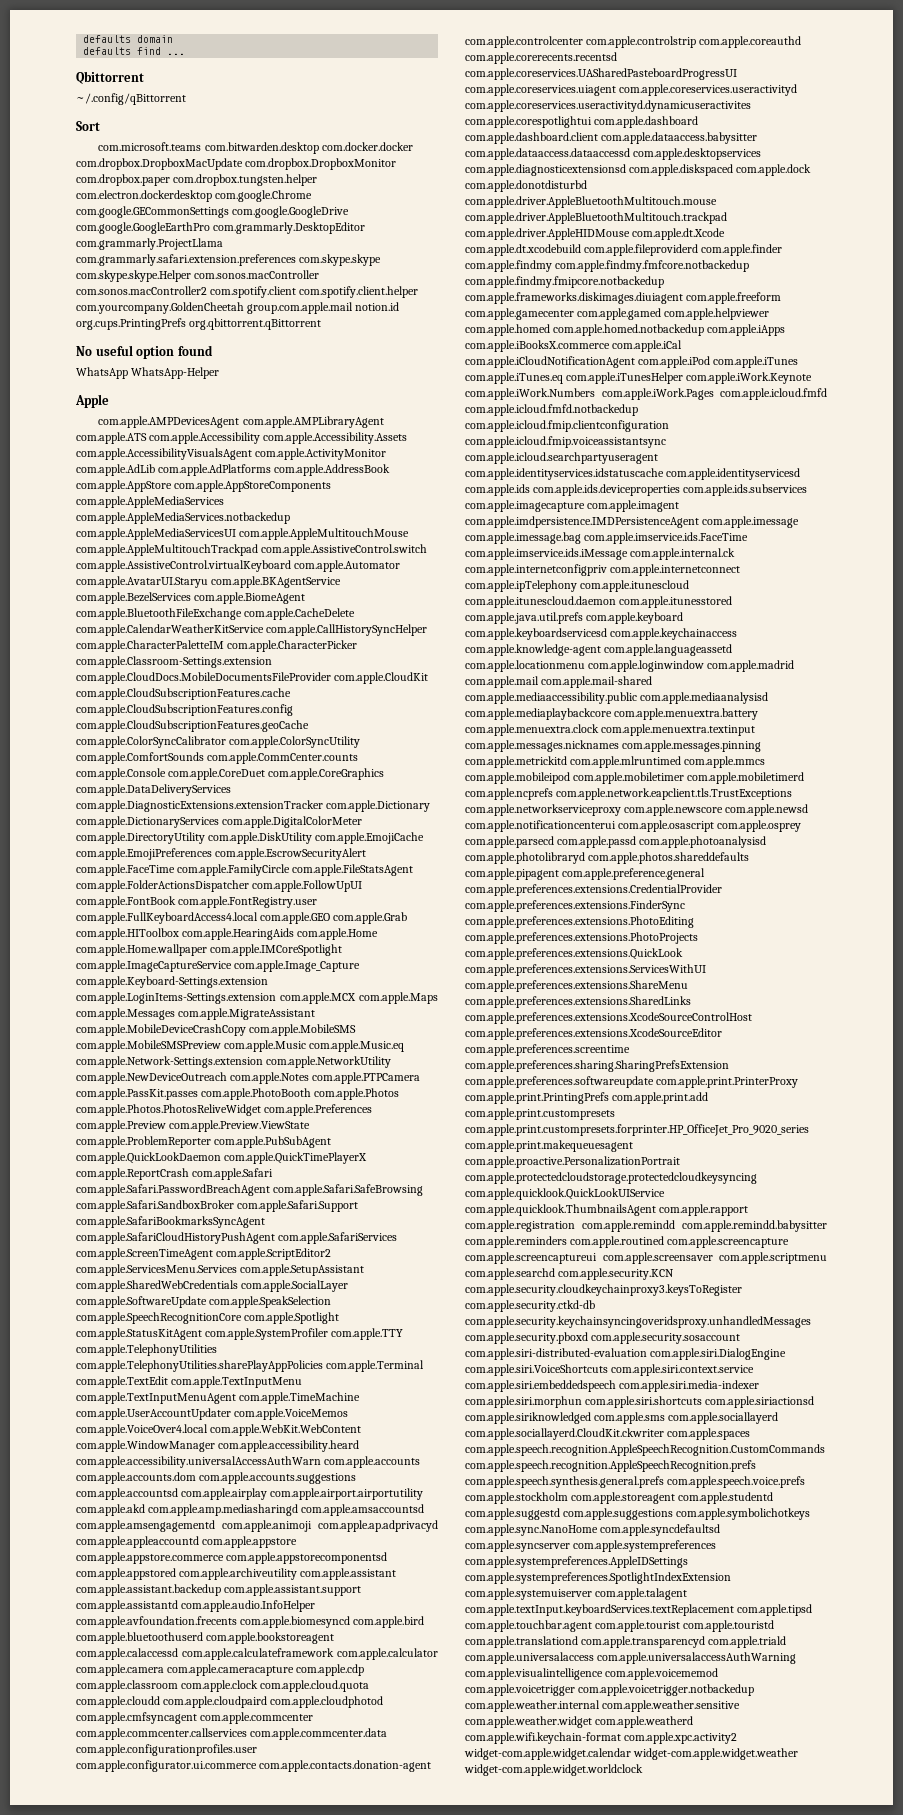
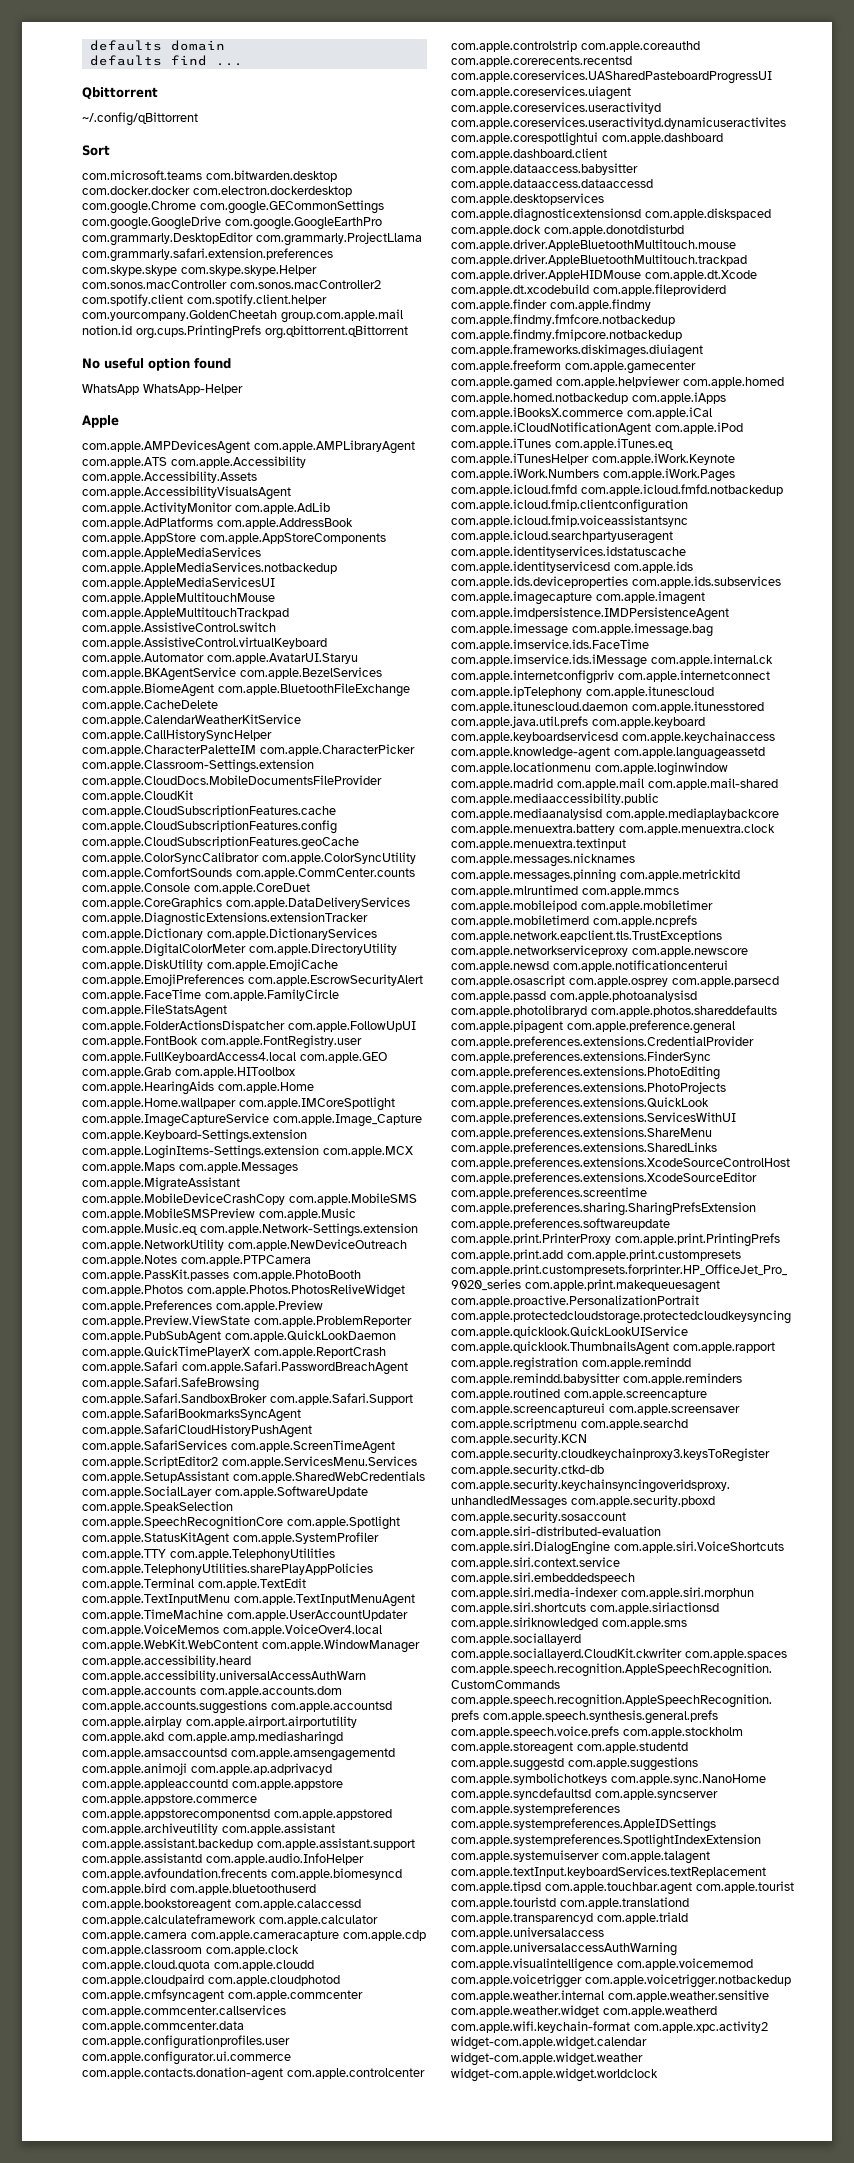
[76,158,397,170] [76,174,318,186] com.dropbox.DropboxMacUpdate com.dropbox.DropboxMonitor com.dropbox.paper com.dropbox.tungsten.helper -> (190, 190) none

